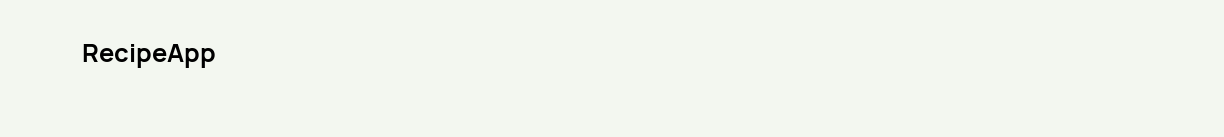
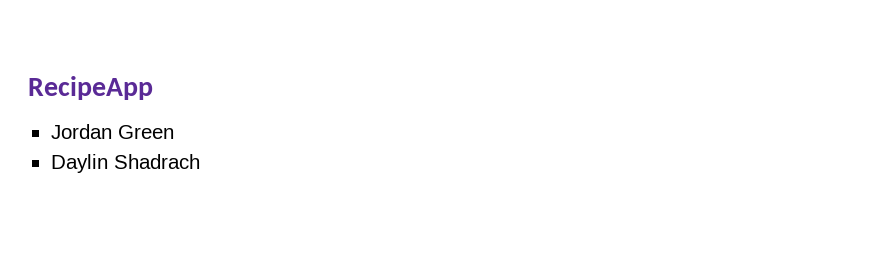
(216, 56) none -> [50,124,174,139] [50,154,200,173] // Jordan Green // Daylin Shadrach

